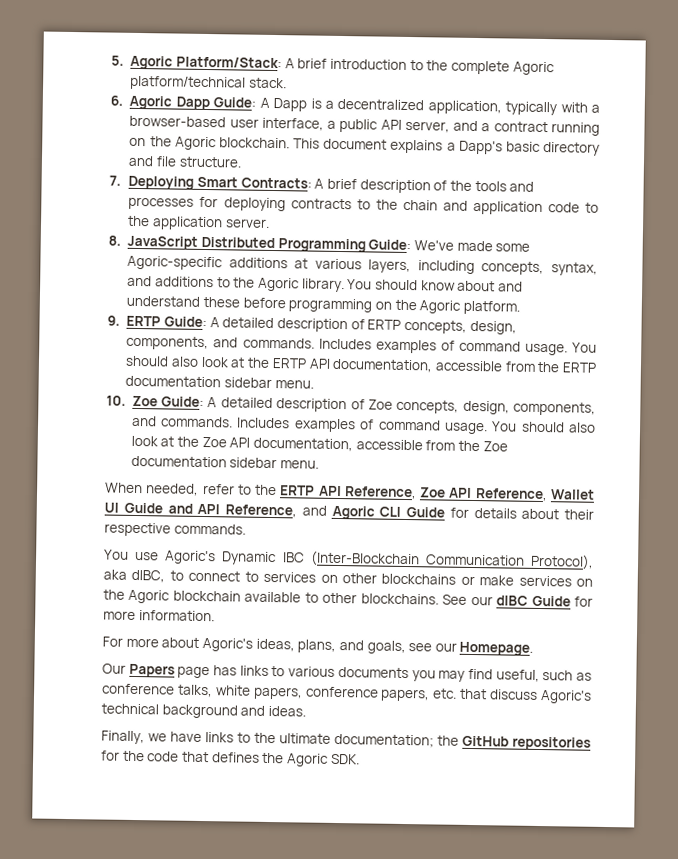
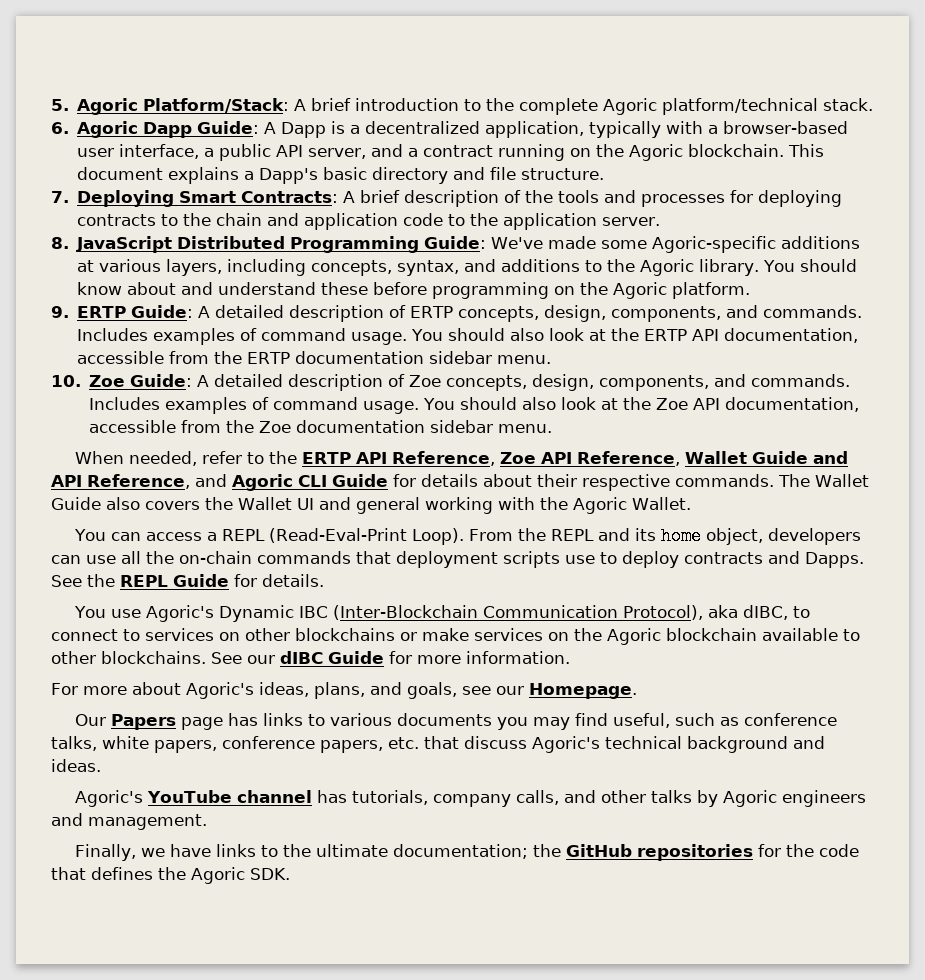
[104,502,119,513] UI -> (747, 457) none
(246, 529) none -> [778,474,869,487] [51,497,691,514] [73,527,861,545] [51,551,864,568] [51,574,324,587] The Wallet Guide also covers the Wallet UI and general working with the Agoric Wallet. // You can access a REPL (Read-Eval-Print Loop). From the REPL and its home object, developers can use all the on-chain commands that deployment scripts use to deploy contracts and Dapps. See the REPL Guide for details.
(306, 711) none -> [74,790,866,807] [51,813,207,830] // Agoric's YouTube channel has tutorials, company calls, and other talks by Agoric engineers and management.

